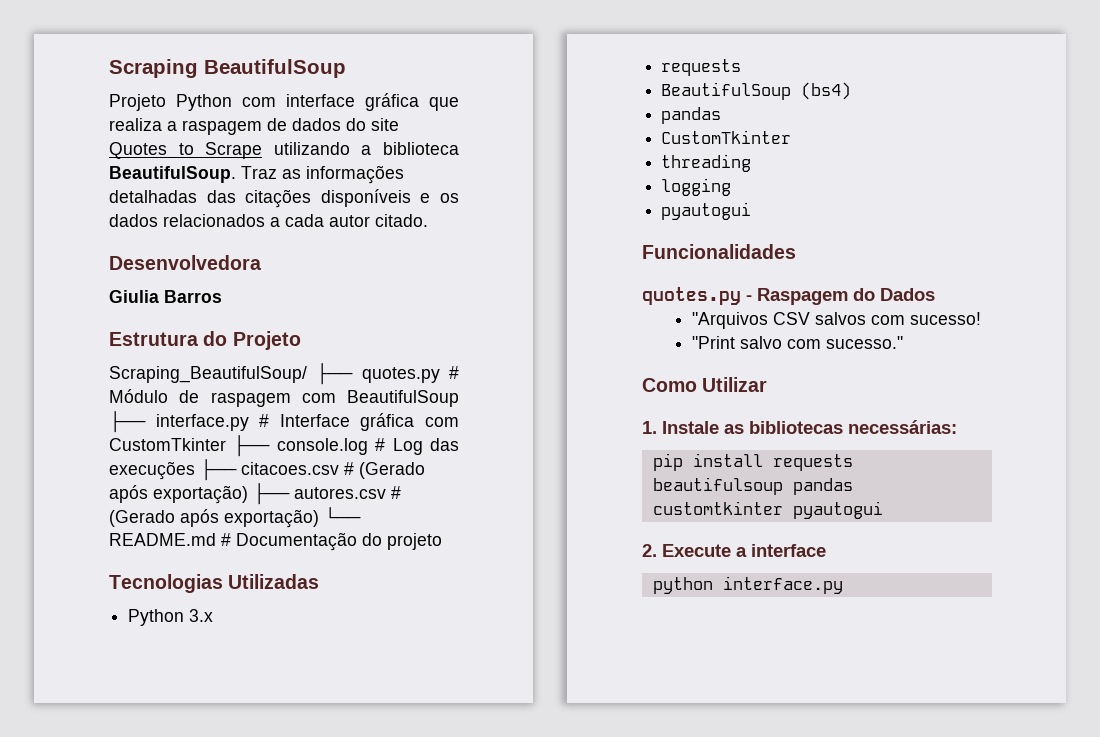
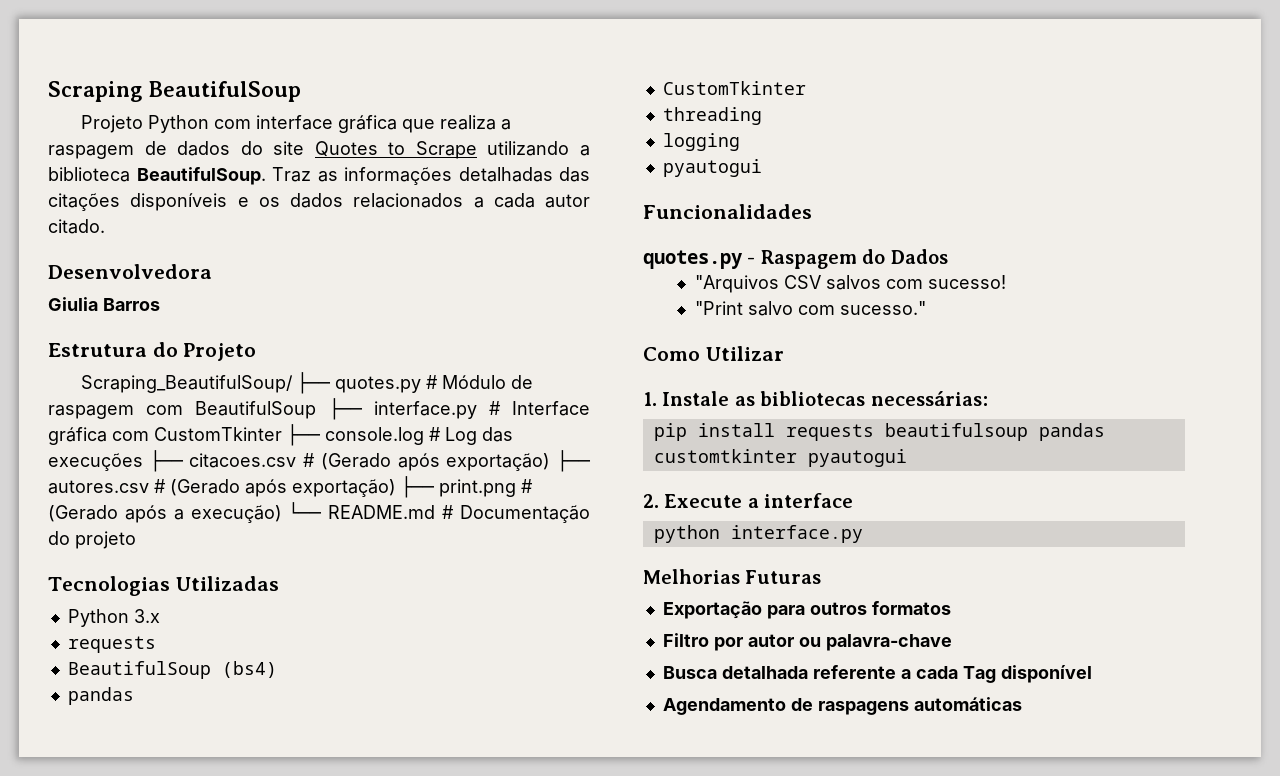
(319, 518) none -> [401,476,533,498] [48,505,282,523] ├── print.png # (Gerado após a execução)
(843, 585) none -> [643,569,822,584] [662,601,951,619] [662,633,952,651] [662,665,1092,683] [662,697,1022,715] // Melhorias Futuras // Exportação para outros formatos // Filtro por autor ou palavra-chave // Busca detalhada referente a cada Tag disponível // Agendamento de raspagens automáticas

